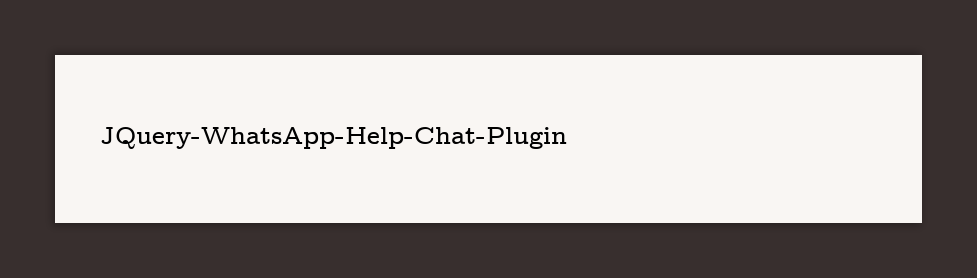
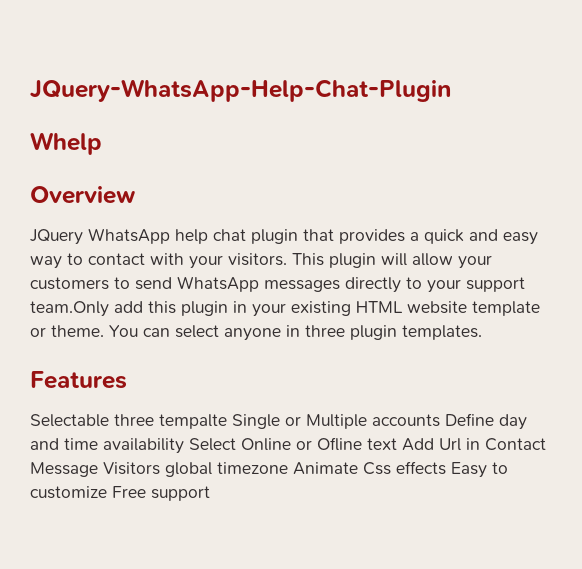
(567, 138) none -> [30,132,102,155] [30,186,135,204] [30,228,538,245] [30,253,492,269] [30,276,525,293] [30,301,540,317] [30,325,482,341] [30,371,127,389] [30,413,527,430] [30,437,546,454] [30,461,508,478] [30,486,210,501] // Whelp // Overview // JQuery WhatsApp help chat plugin that provides a quick and easy way to contact with your visitors. This plugin will allow your customers to send WhatsApp messages directly to your support team.Only add this plugin in your existing HTML website template or theme. You can select anyone in three plugin templates. // Features // Selectable three tempalte Single or Multiple accounts Define day and time availability Select Online or Ofline text Add Url in Contact Message Visitors global timezone Animate Css effects Easy to customize Free support

